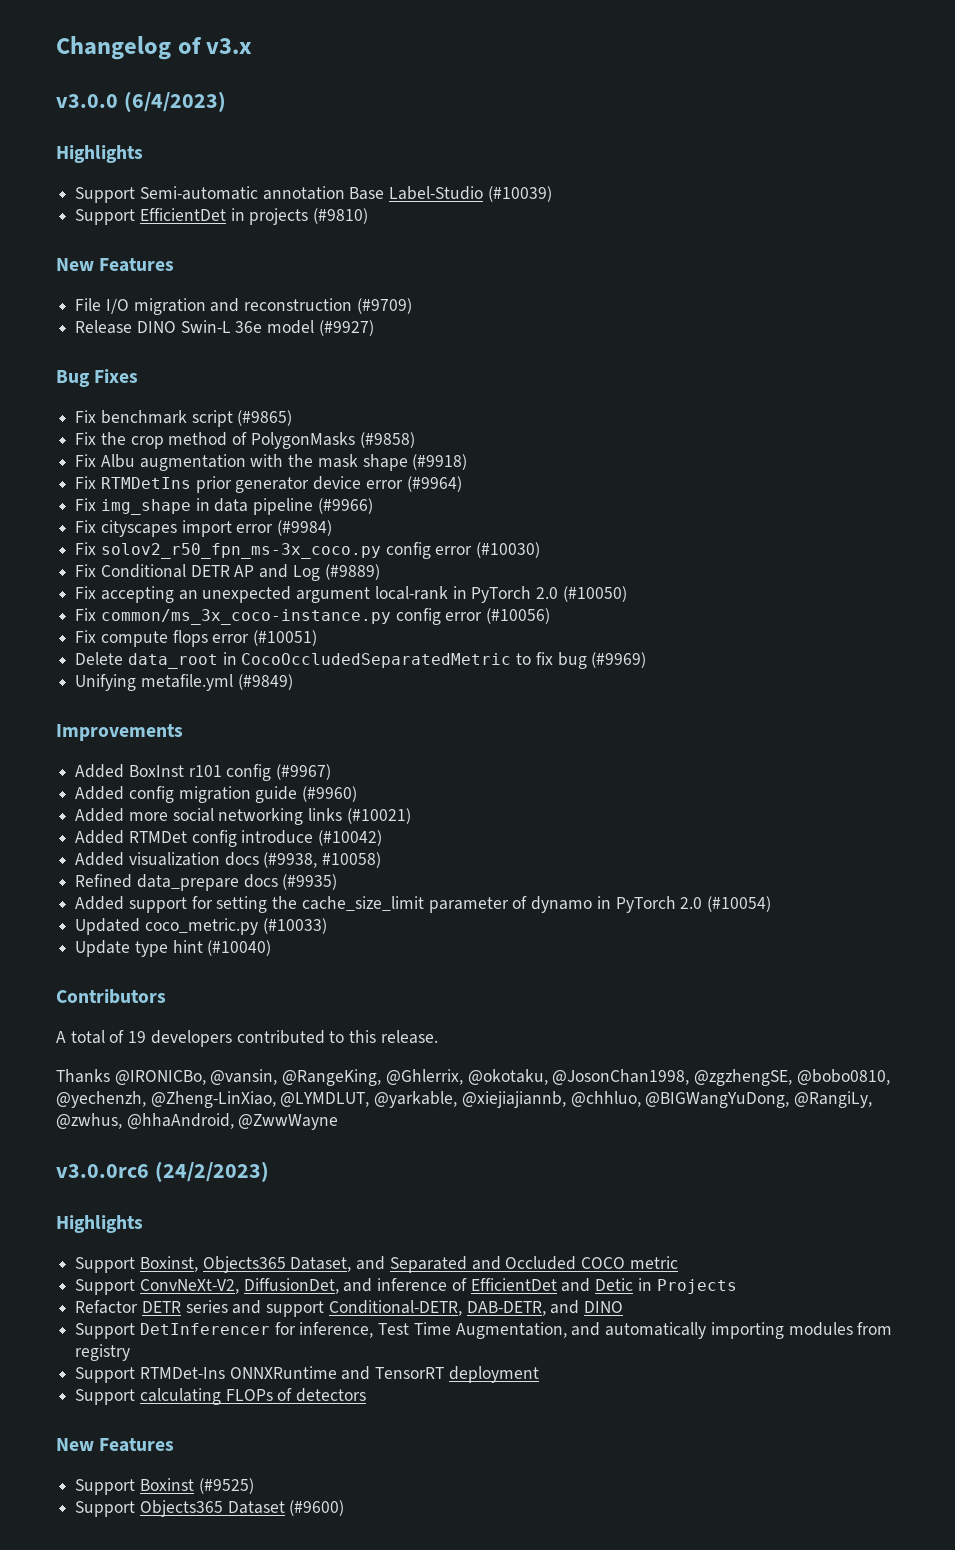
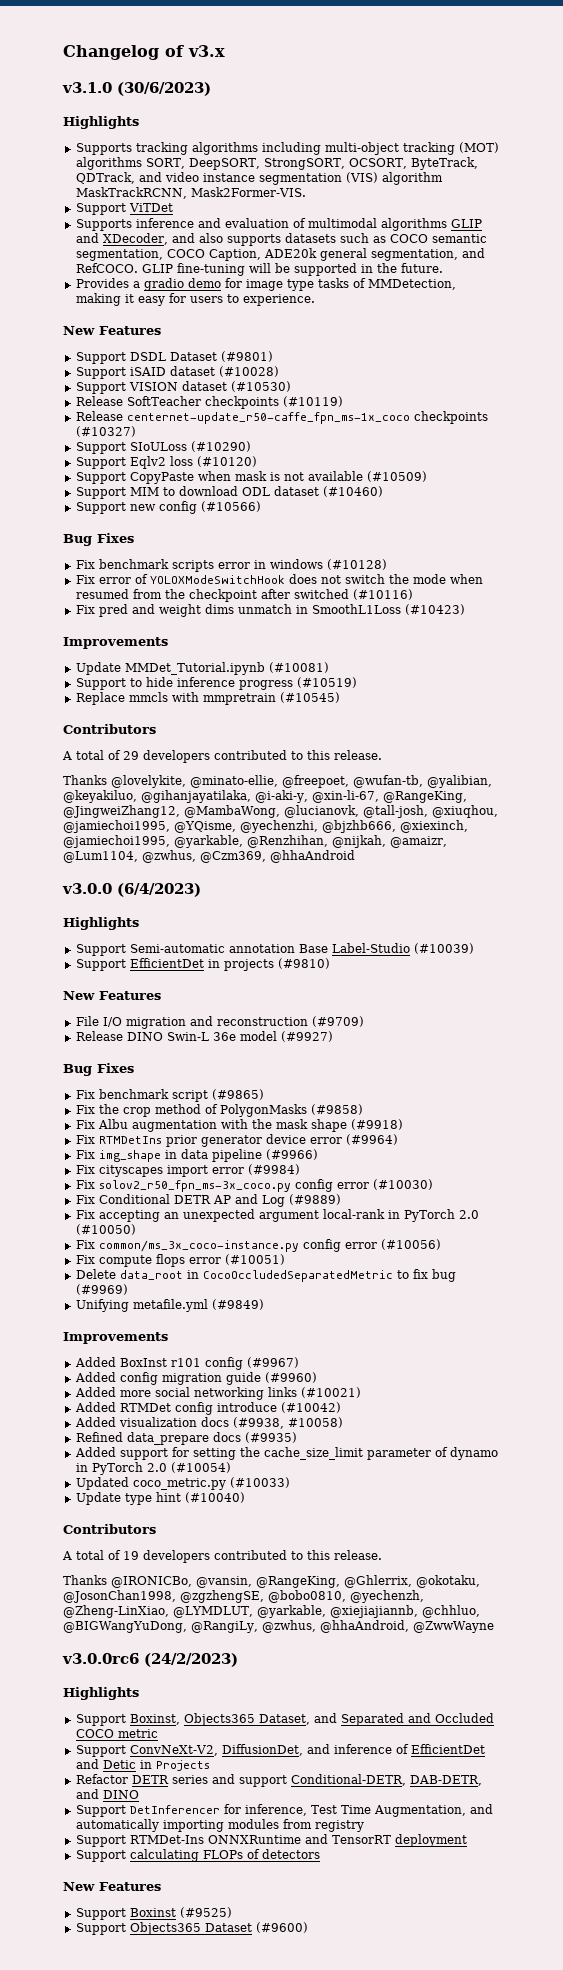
(253, 46) none -> [62,82,211,96] [63,116,139,129] [75,142,499,155] [75,157,478,170] [75,172,443,185] [75,187,306,199] [75,203,173,215] [75,218,482,231] [75,233,487,246] [75,248,485,261] [75,263,443,276] [75,278,456,291] [75,293,315,306] [63,326,161,335] [75,351,273,364] [75,366,279,379] [75,381,291,394] [75,396,343,409] [75,411,488,424] [75,426,136,437] [75,441,251,454] [75,456,257,469] [75,471,427,484] [75,486,383,499] [75,501,261,514] [63,533,134,546] [75,559,387,572] [75,574,483,584] [75,589,413,602] [75,604,465,617] [63,637,168,649] [75,662,329,675] [75,677,357,690] [75,692,340,705] [63,724,156,734] [62,750,382,763] [63,775,492,788] [63,790,467,803] [63,805,498,818] [63,820,468,833] [63,835,447,848] [63,850,355,863] // v3.1.0 (30/6/2023) // Highlights // Supports tracking algorithms including multi-object tracking (MOT) algorithms SORT, DeepSORT, StrongSORT, OCSORT, ByteTrack, QDTrack, and video instance segmentation (VIS) algorithm MaskTrackRCNN, Mask2Former-VIS. // Support ViTDet // Supports inference and evaluation of multimodal algorithms GLIP and XDecoder, and also supports datasets such as COCO semantic segmentation, COCO Caption, ADE20k general segmentation, and RefCOCO. GLIP fine-tuning will be supported in the future. // Provides a gradio demo for image type tasks of MMDetection, making it easy for users to experience. // New Features // Support DSDL Dataset (#9801) // Support iSAID dataset (#10028) // Support VISION dataset (#10530) // Release SoftTeacher checkpoints (#10119) // Release centernet-update_r50-caffe_fpn_ms-1x_coco checkpoints (#10327) // Support SIoULoss (#10290) // Support Eqlv2 loss (#10120) // Support CopyPaste when mask is not available (#10509) // Support MIM to download ODL dataset (#10460) // Support new config (#10566) // Bug Fixes // Fix benchmark scripts error in windows (#10128) // Fix error of YOLOXModeSwitchHook does not switch the mode when resumed from the checkpoint after switched (#10116) // Fix pred and weight dims unmatch in SmoothL1Loss (#10423) // Improvements // Update MMDet_Tutorial.ipynb (#10081) // Support to hide inference progress (#10519) // Replace mmcls with mmpretrain (#10545) // Contributors // A total of 29 developers contributed to this release. // Thanks @lovelykite, @minato-ellie, @freepoet, @wufan-tb, @yalibian, @keyakiluo, @gihanjayatilaka, @i-aki-y, @xin-li-67, @RangeKing, @JingweiZhang12, @MambaWong, @lucianovk, @tall-josh, @xiuqhou, @jamiechoi1995, @YQisme, @yechenzhi, @bjzhb666, @xiexinch, @jamiechoi1995, @yarkable, @Renzhihan, @nijkah, @amaizr, @Lum1104, @zwhus, @Czm369, @hhaAndroid

